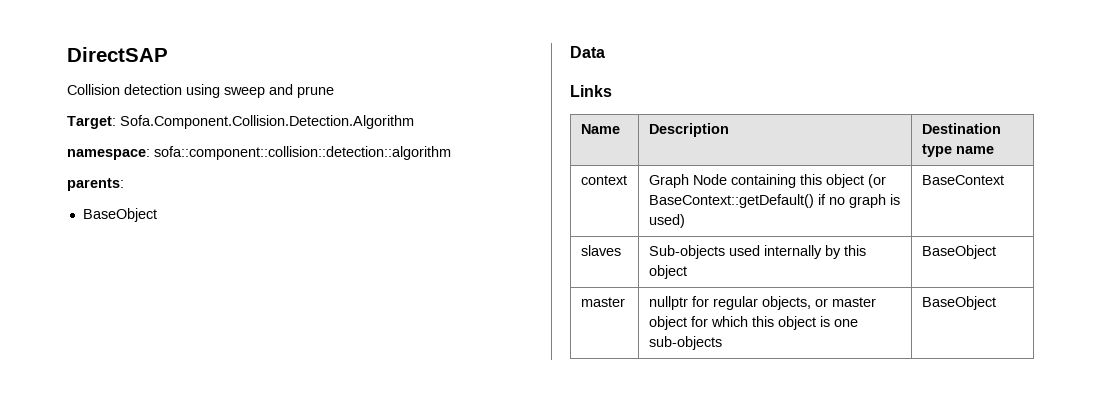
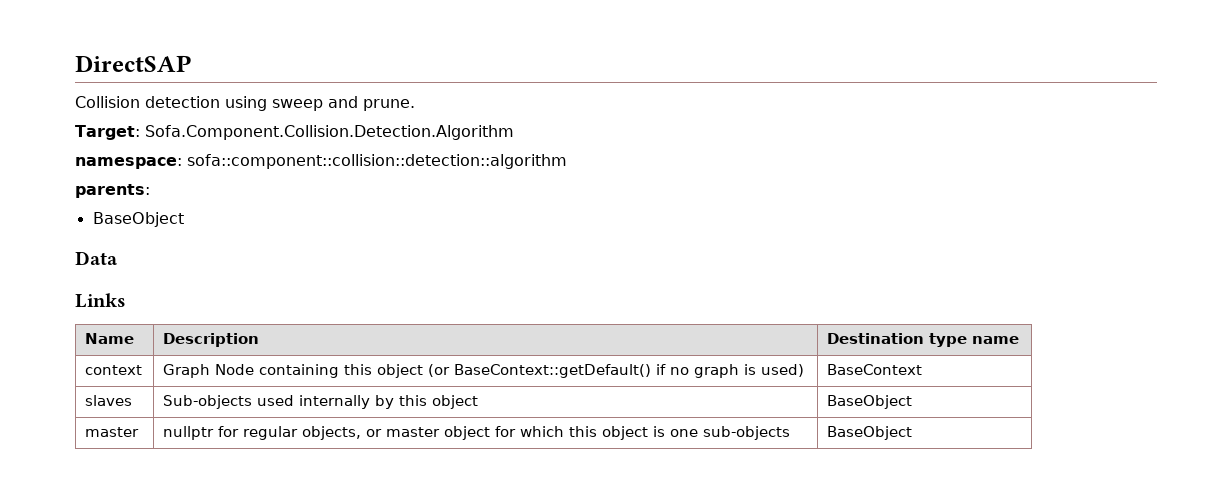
[297,86,334,98] prune -> [363,99,415,111] prune.

